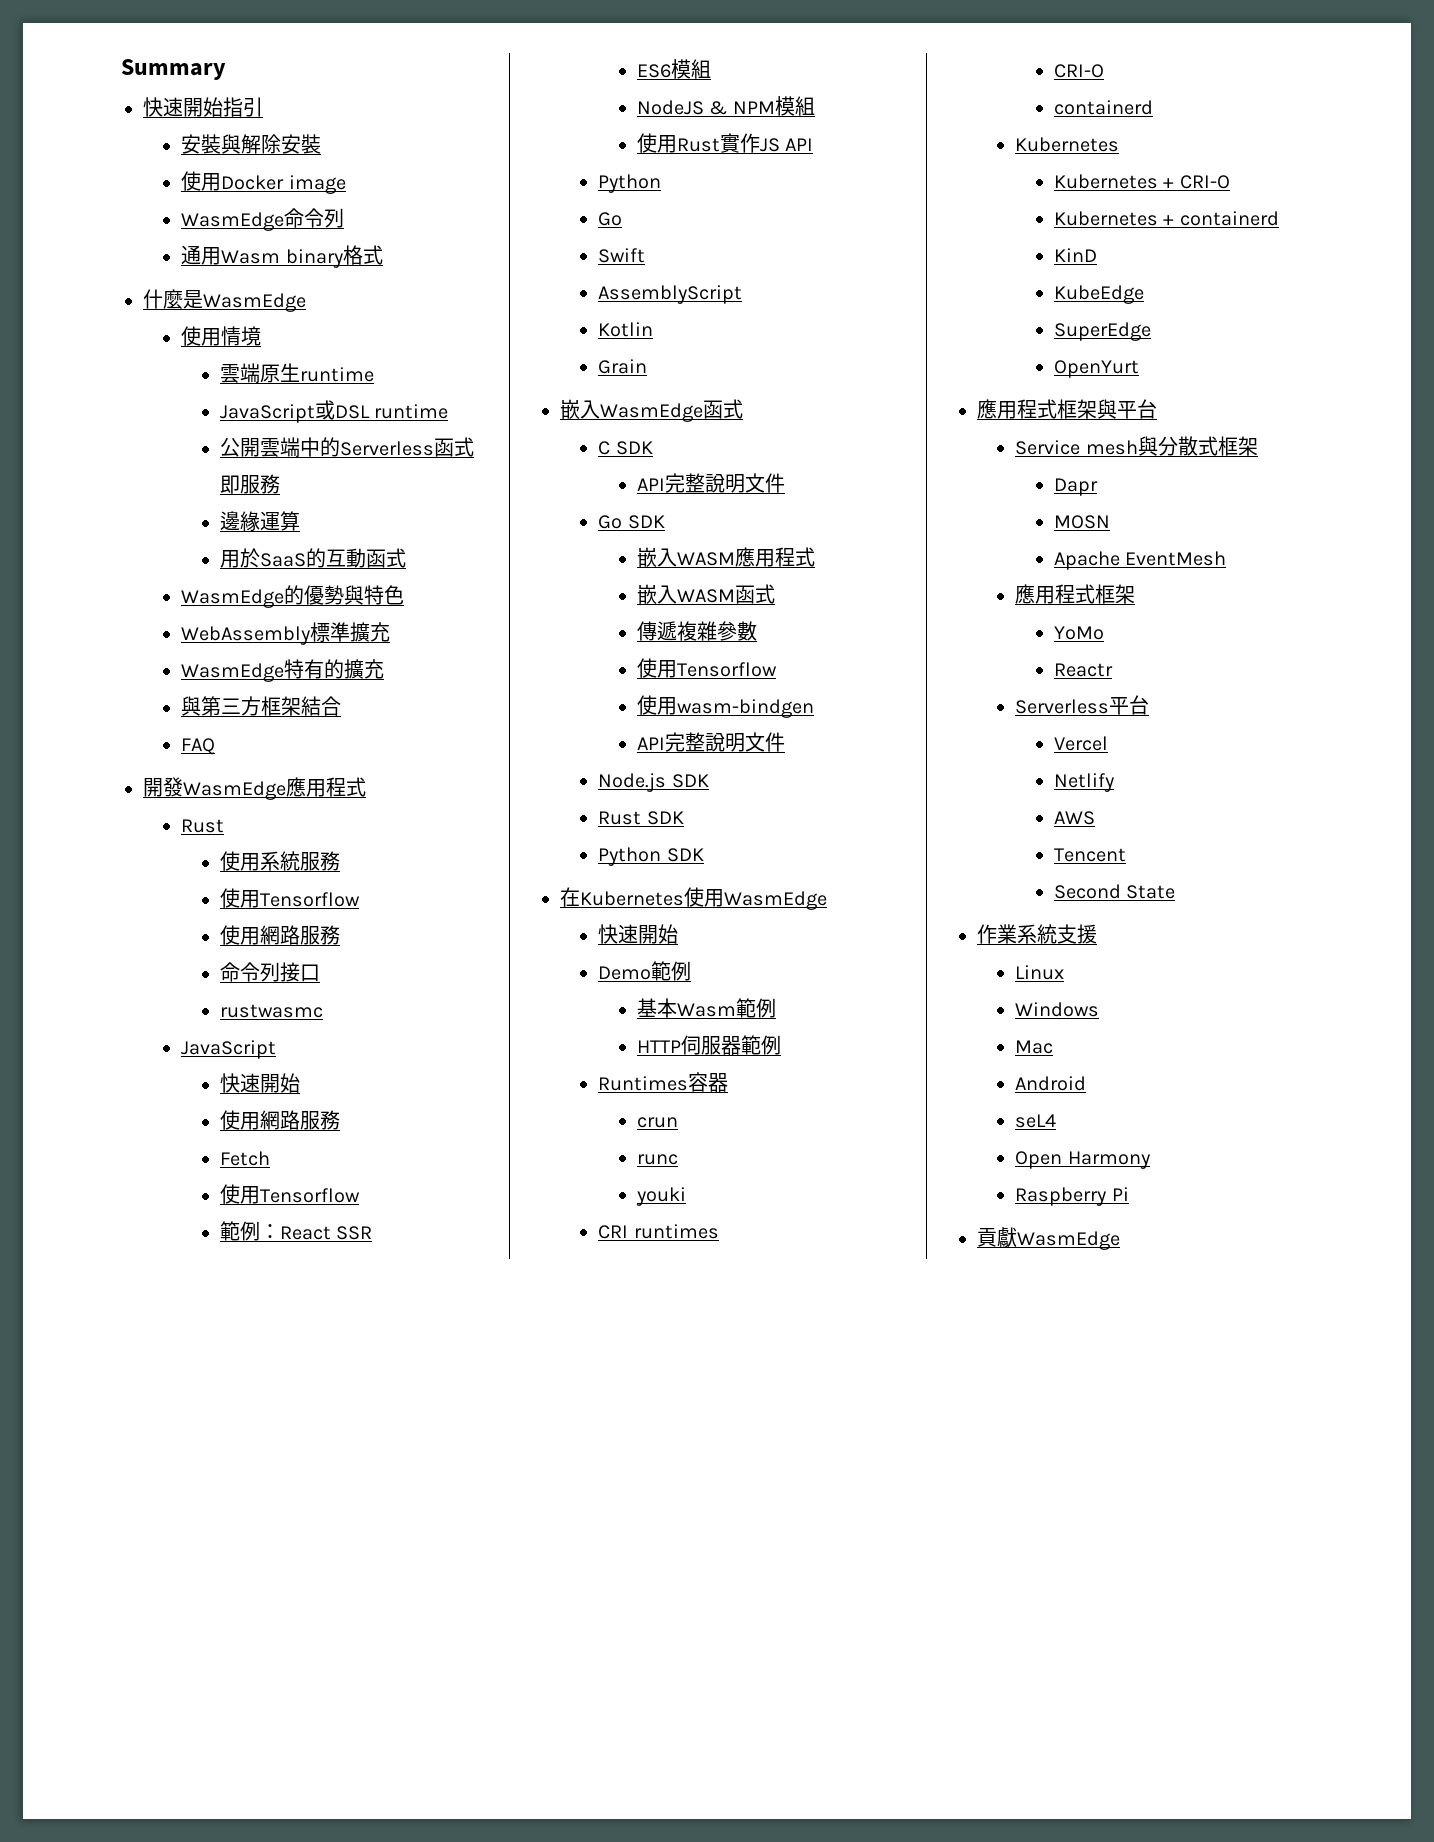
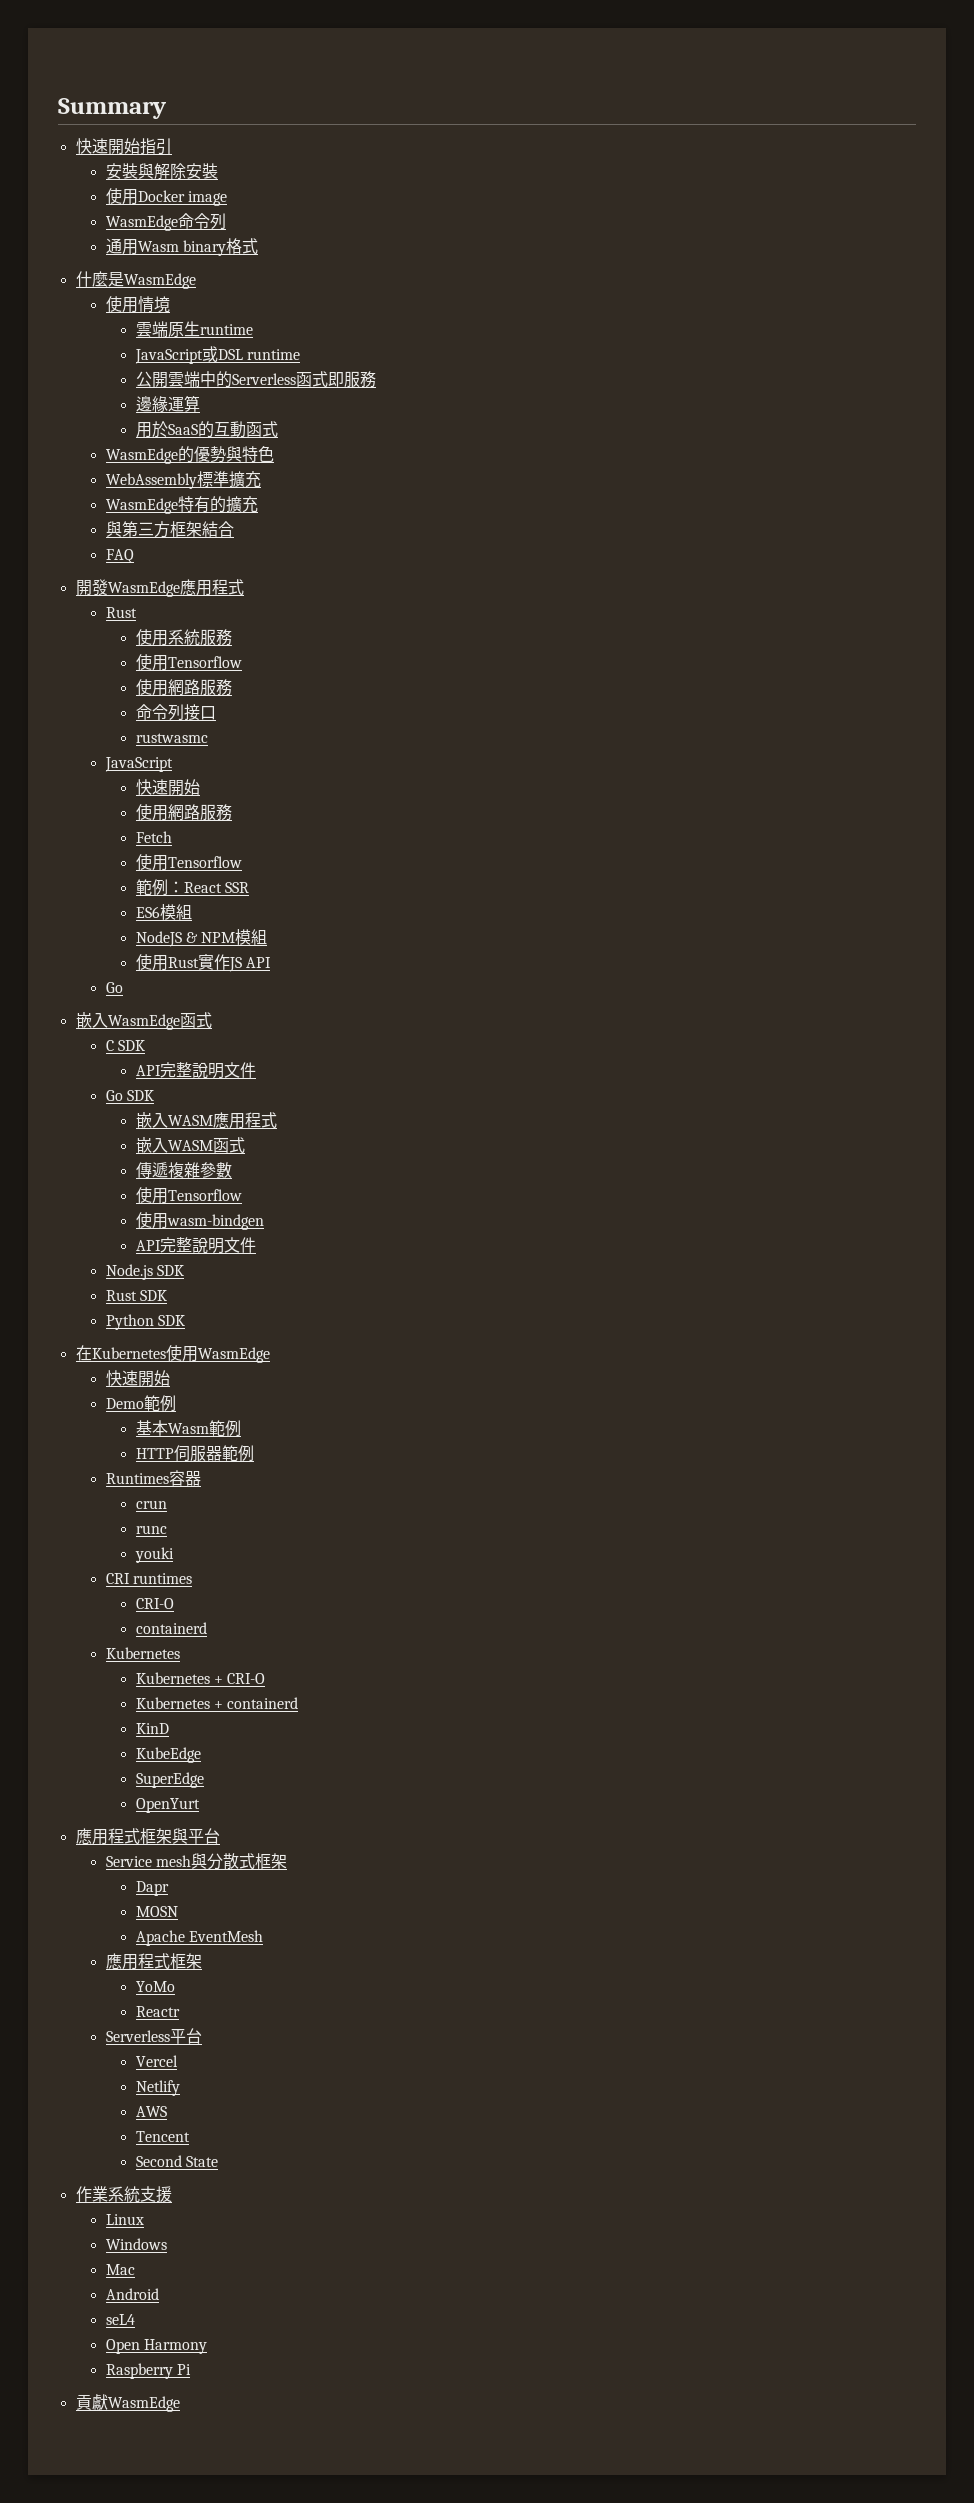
[598,174,662,193] [598,212,623,226] [598,248,646,263] [598,285,743,304] [598,322,654,337] [598,359,648,374] // Python // Go // Swift // AssemblyScript // Kotlin // Grain -> [105,982,123,993] // Go

